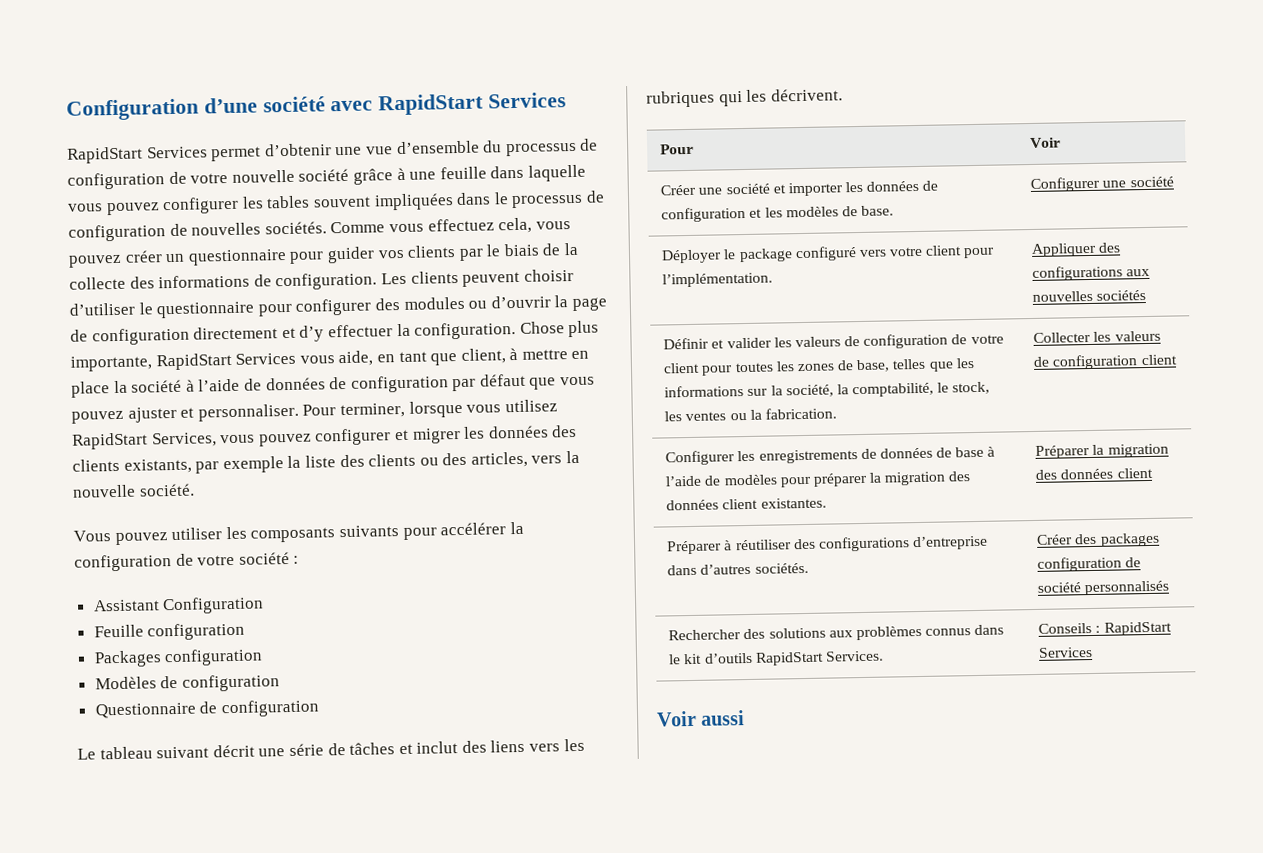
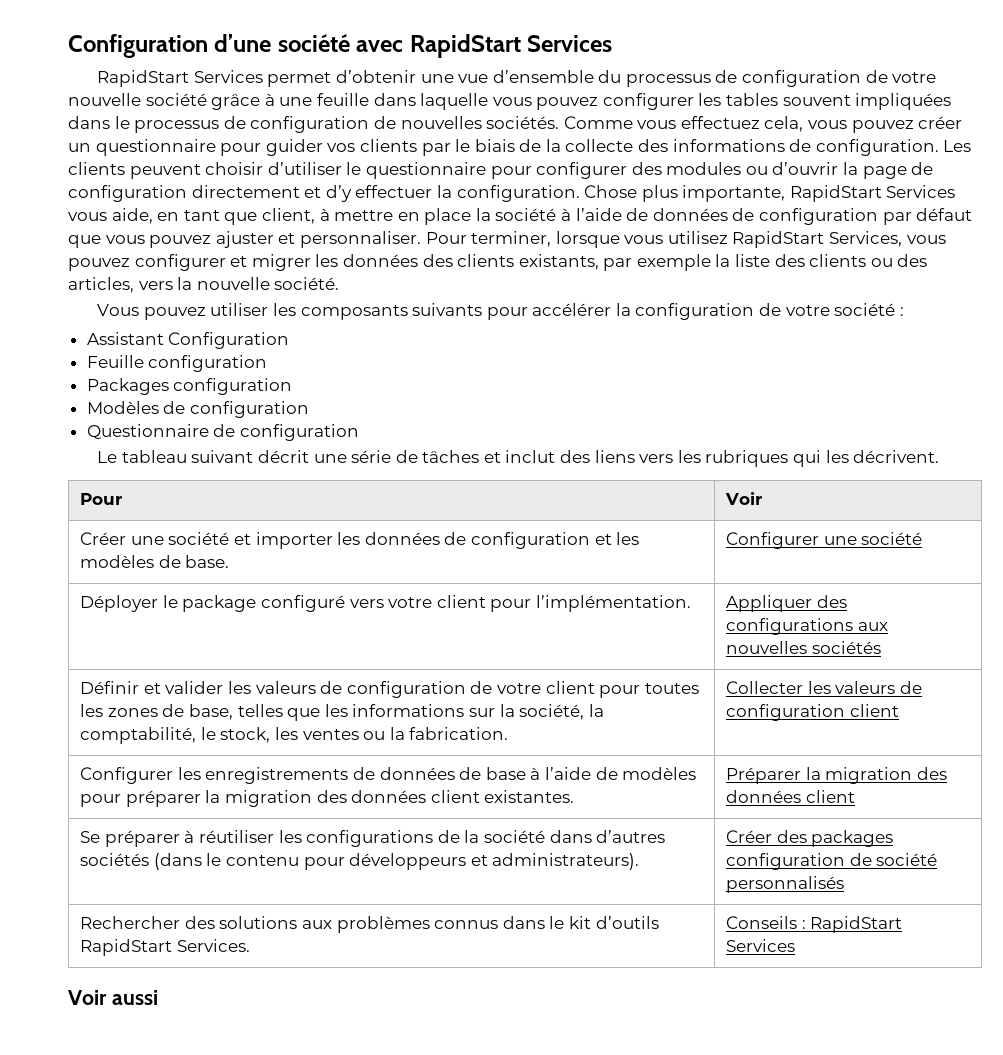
[667,535,989,555] [667,562,809,576] Préparer à réutiliser des configurations d’entreprise dans d’autres sociétés. -> [80,830,666,847] [80,853,640,870] Se préparer à réutiliser les configurations de la société dans d’autres sociétés (dans le contenu pour développeurs et administrateurs).

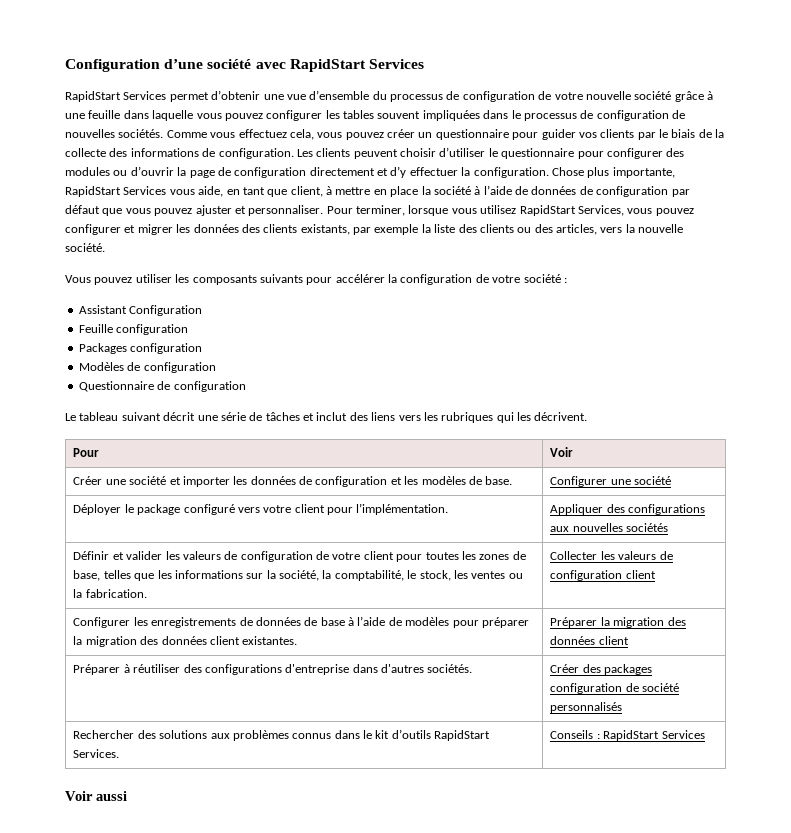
[80,830,666,847] [80,853,640,870] Se préparer à réutiliser les configurations de la société dans d’autres sociétés (dans le contenu pour développeurs et administrateurs). -> [73,664,473,675] Préparer à réutiliser des configurations d'entreprise dans d'autres sociétés.

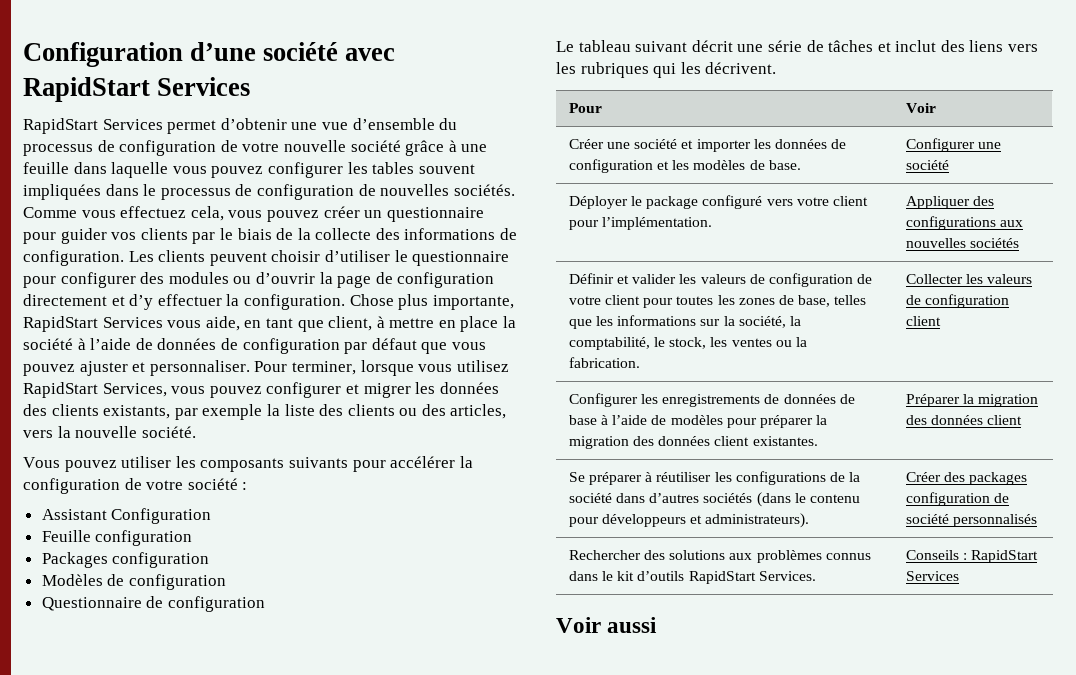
[73,664,473,675] Préparer à réutiliser des configurations d'entreprise dans d'autres sociétés. -> [568,471,861,485] [568,492,860,507] [568,513,810,528] Se préparer à réutiliser les configurations de la société dans d’autres sociétés (dans le contenu pour développeurs et administrateurs).

